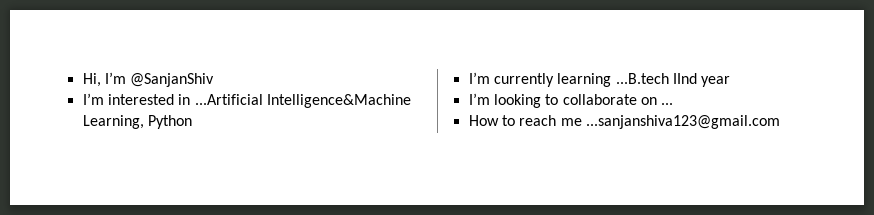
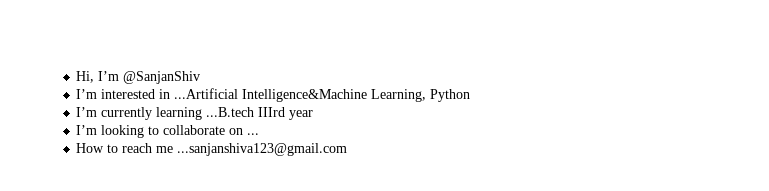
[672,73,697,84] IInd -> [258,107,286,117] IIIrd

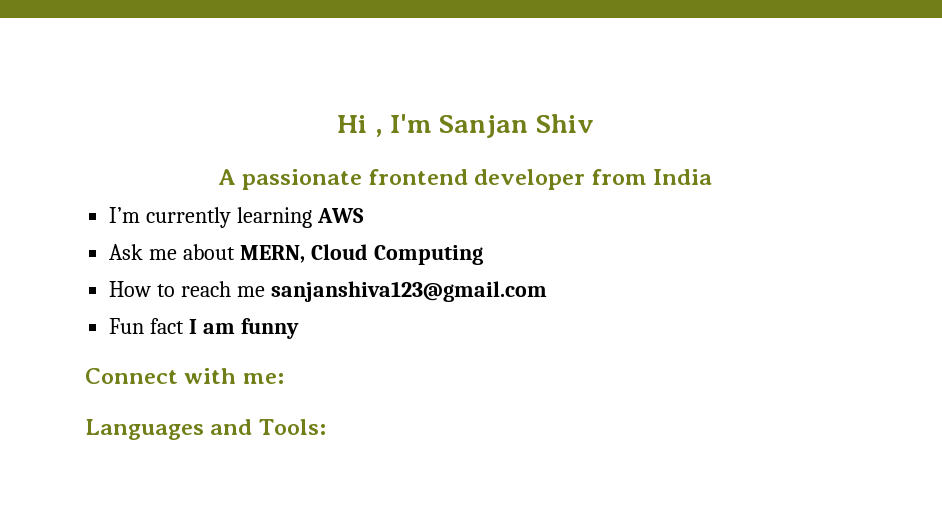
[76,71,201,84] [76,88,471,102] [76,107,314,120] [76,125,260,138] [76,143,348,156] Hi, I’m @SanjanShiv // I’m interested in ...Artificial Intelligence&Machine Learning, Python // I’m currently learning ...B.tech IIIrd year // I’m looking to collaborate on ... // How to reach me ...sanjanshiva123@gmail.com -> [337,114,594,138] [218,169,712,190] [109,207,365,228] [109,244,483,265] [109,281,547,302] [109,318,299,339] [85,368,284,384] [85,419,326,440] Hi , I'm Sanjan Shiv // A passionate frontend developer from India // I’m currently learning AWS // Ask me about MERN, Cloud Computing // How to reach me sanjanshiva123@gmail.com // Fun fact I am funny // Connect with me: // Languages and Tools:

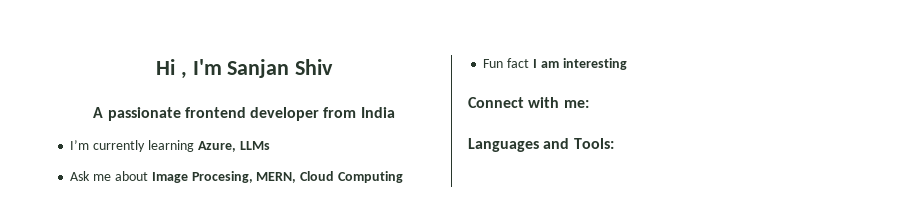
[317,208,365,223] AWS -> [197,141,270,152] Azure, LLMs
(236, 252) none -> [151,171,253,183] Image Procesing,
[109,281,547,302] // How to reach me sanjanshiva123@gmail.com -> (403, 177) none
[240,318,299,339] funny -> [562,58,627,70] interesting

